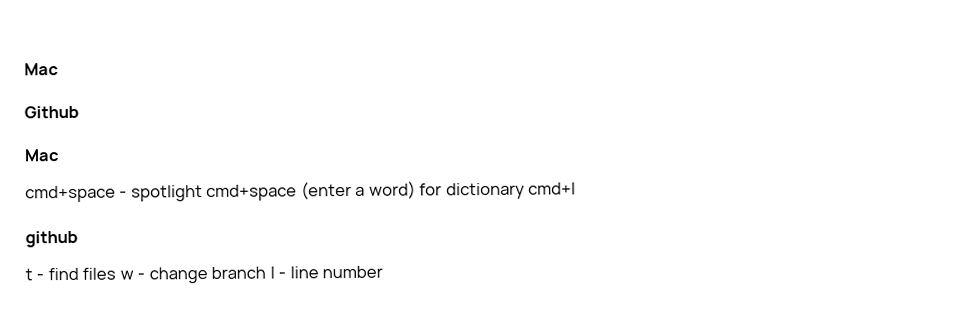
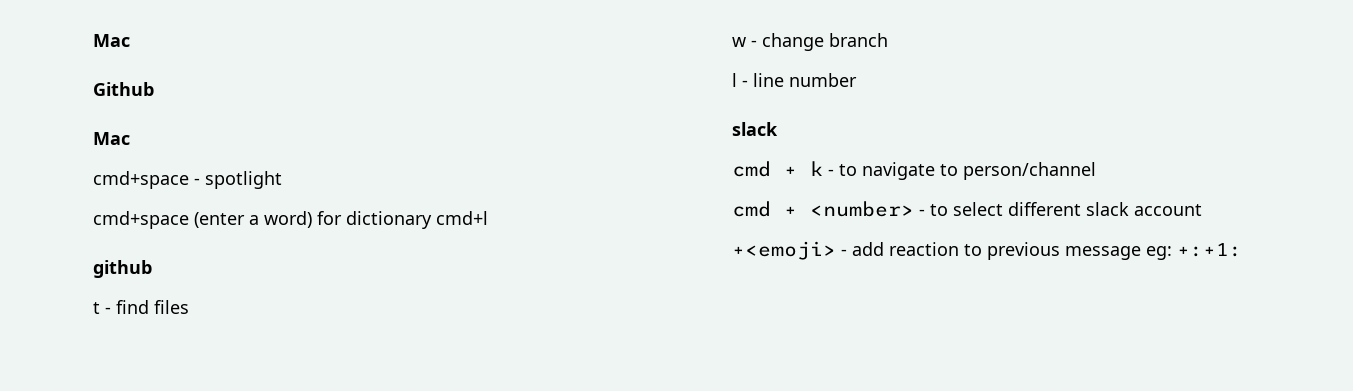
(203, 193) none -> (282, 180) //
(117, 273) none -> (189, 307) //
(267, 272) none -> (888, 40) //
(384, 272) none -> [732,122,778,136] [732,161,1096,180] [732,201,1202,217] [732,241,1242,260] // slack // cmd + k - to navigate to person/channel // cmd + <number> - to select different slack account // +<emoji> - add reaction to previous message eg: +:+1:

